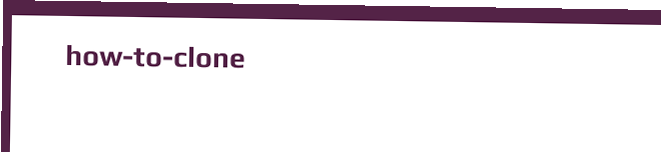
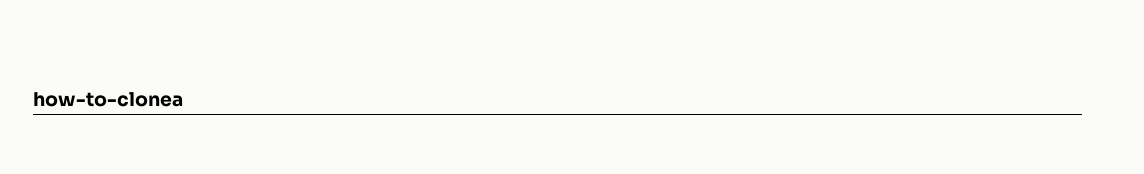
[65,44,246,69] how-to-clone -> [33,92,183,107] how-to-clonea

